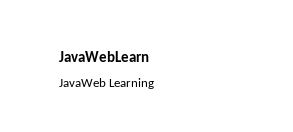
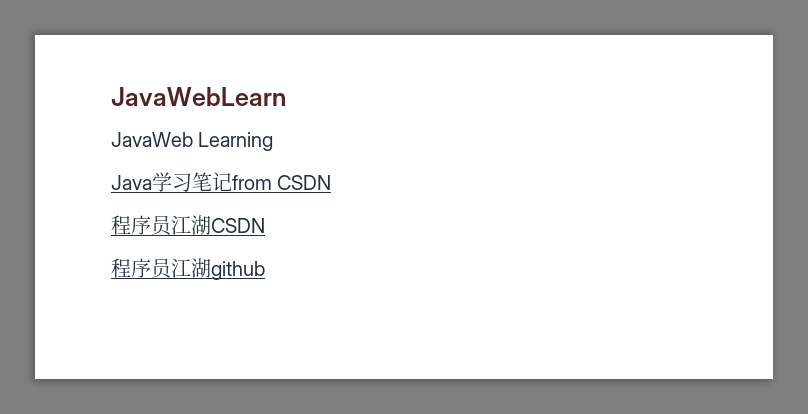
(155, 83) none -> [111,172,332,192] [111,215,265,236] [111,258,265,280] // Java学习笔记from CSDN // 程序员江湖CSDN // 程序员江湖github

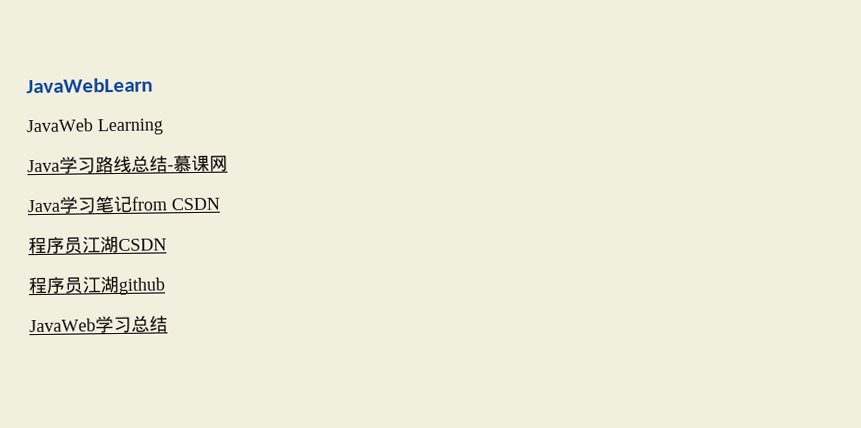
(274, 141) none -> [27,154,228,174] // Java学习路线总结-慕课网
(265, 270) none -> [29,315,168,334] // JavaWeb学习总结

